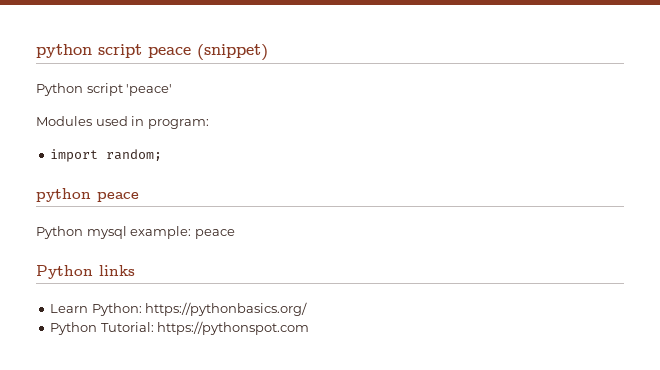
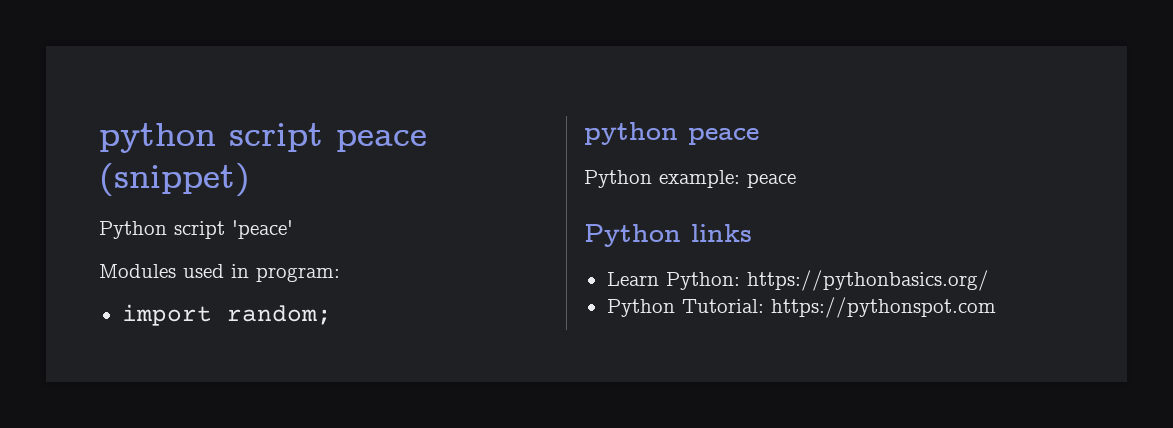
[86,226,127,239] mysql -> (652, 179) none

